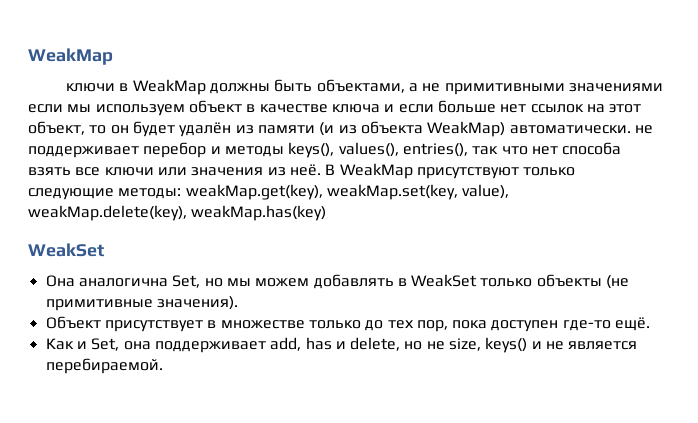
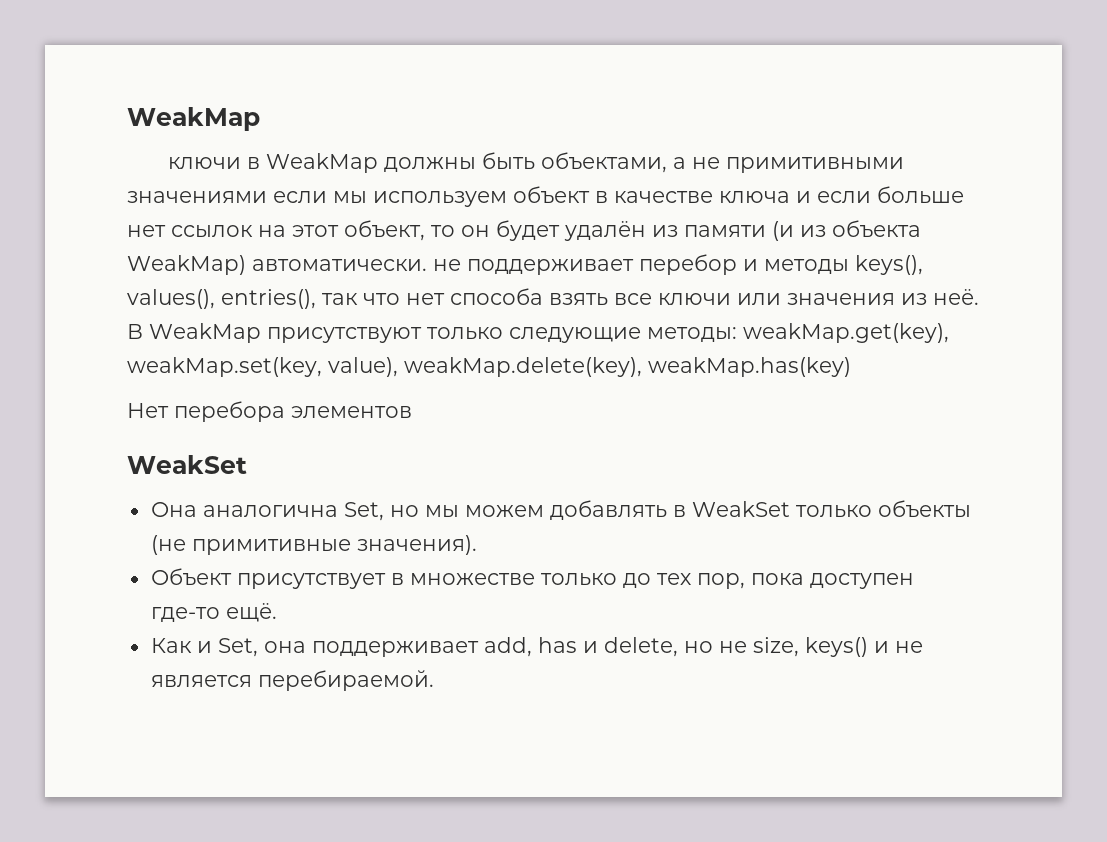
(327, 213) none -> [127,401,412,422] // Нет перебора элементов

